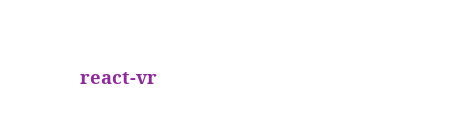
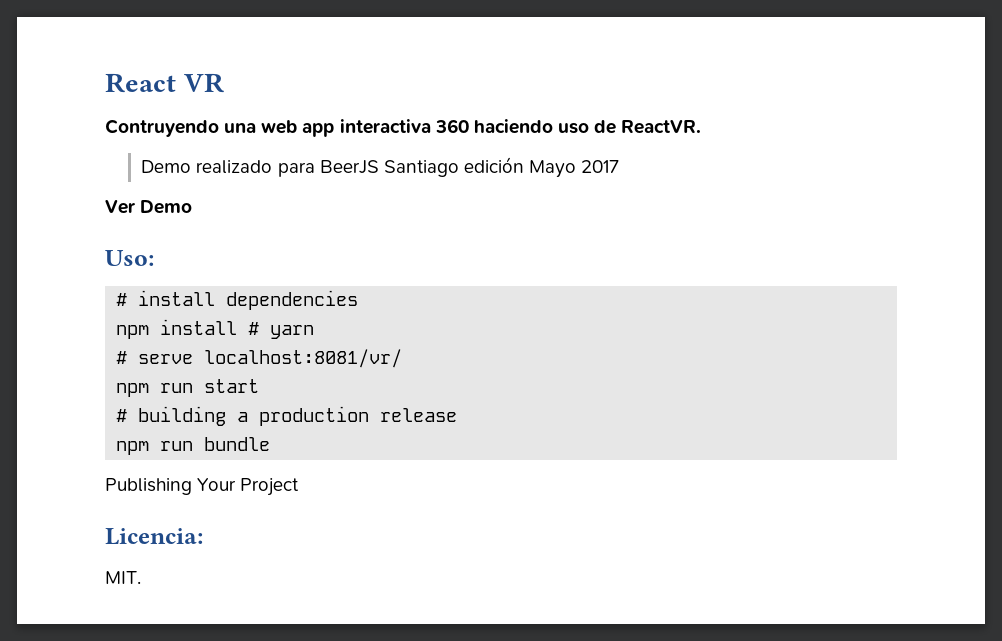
[80,72,157,84] react-vr -> [105,73,224,93] [105,119,702,137] [141,157,620,178] [105,200,193,214] [105,250,154,266] [116,290,359,310] [116,319,315,339] [116,349,403,368] [116,379,260,397] [116,406,458,426] [116,437,271,455] [105,478,300,496] [105,528,203,545] [105,571,141,584] React VR // Contruyendo una web app interactiva 360 haciendo uso de ReactVR. // Demo realizado para BeerJS Santiago edición Mayo 2017 // Ver Demo // Uso: // # install dependencies // npm install # yarn // # serve localhost:8081/vr/ // npm run start // # building a production release // npm run bundle // Publishing Your Project // Licencia: // MIT.

